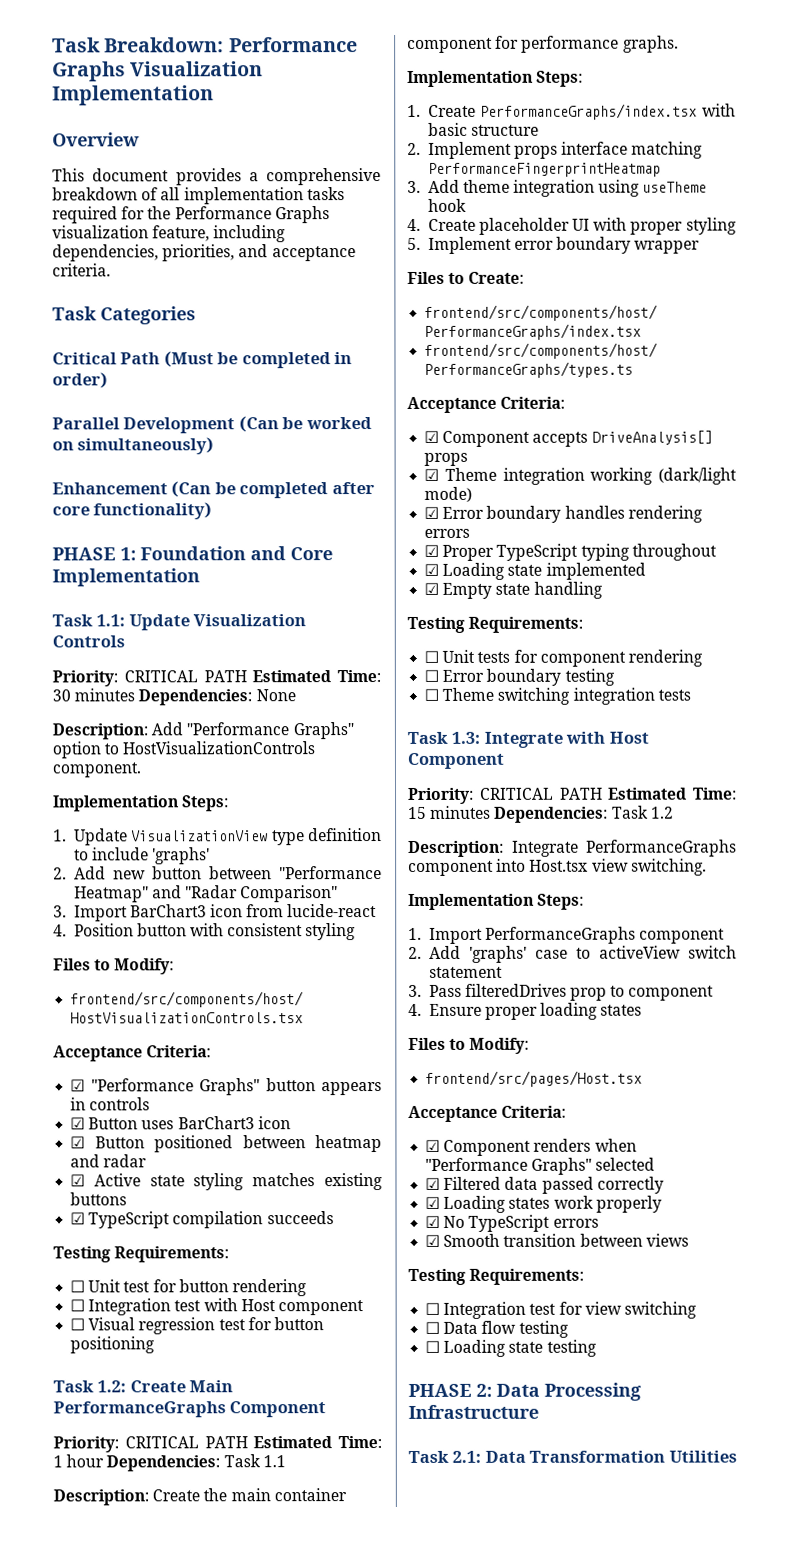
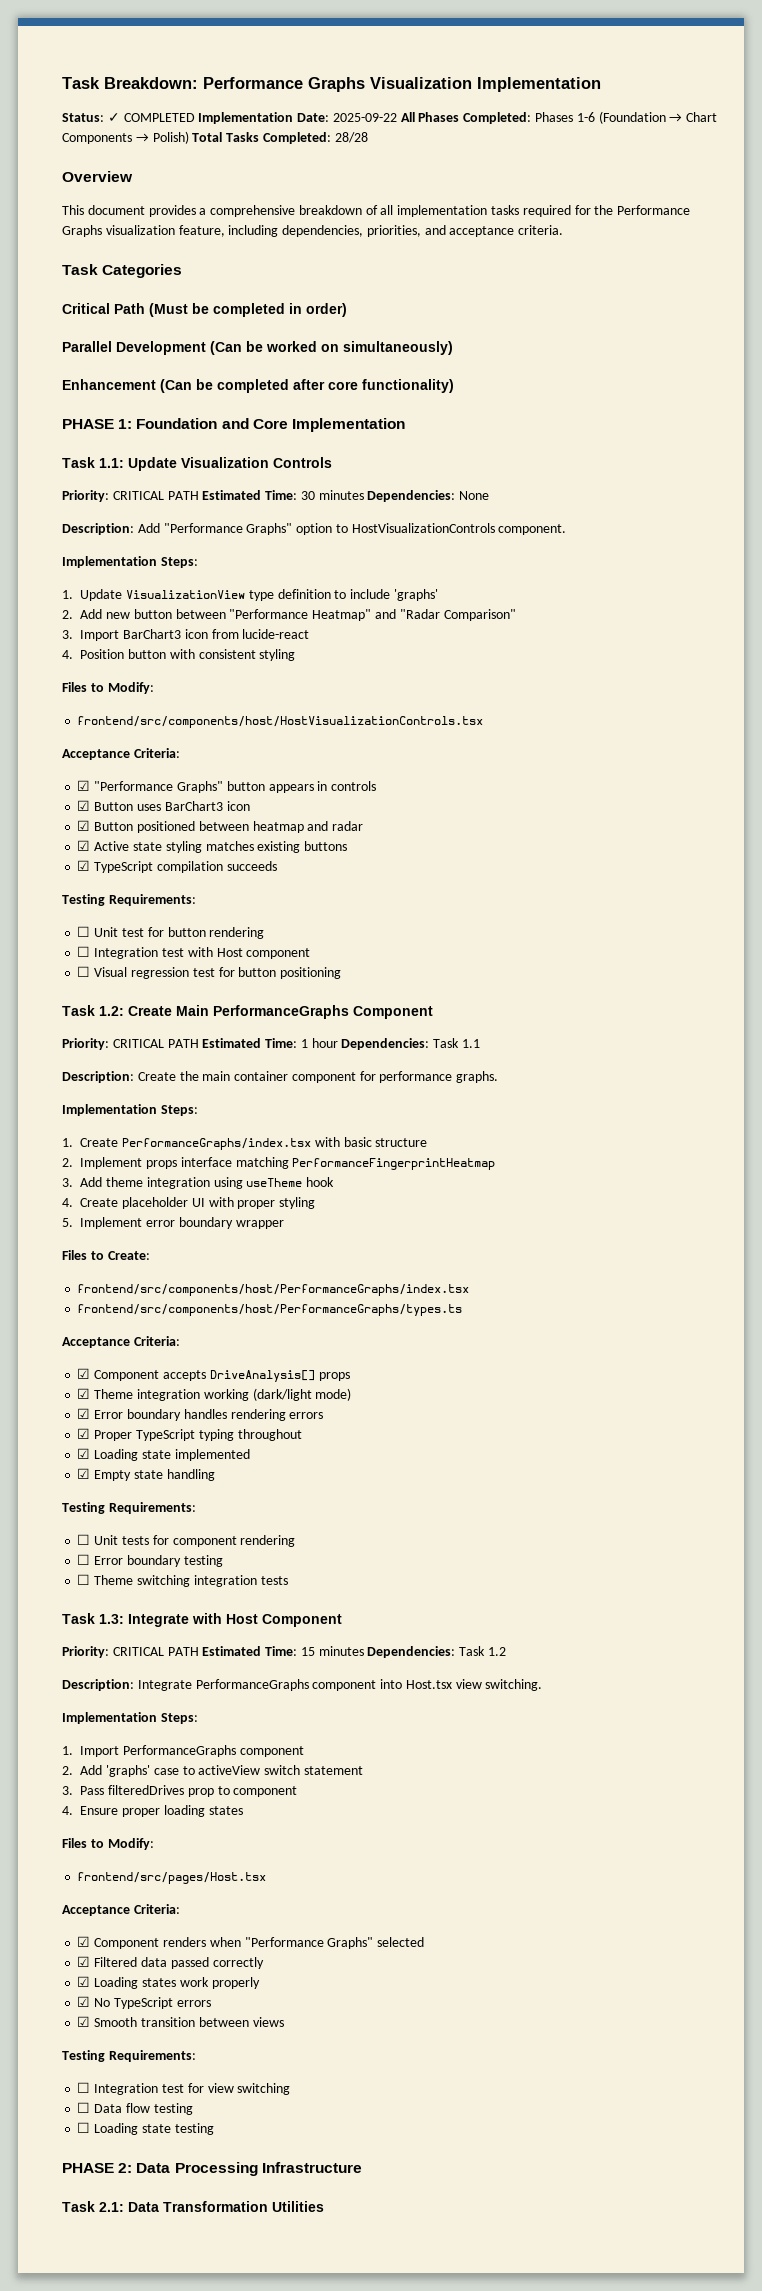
(214, 95) none -> [62,111,718,124] [62,131,368,144] // Status: ✓ COMPLETED Implementation Date: 2025-09-22 All Phases Completed: Phases 1-6 (Foundation → Chart Components → Polish) Total Tasks Completed: 28/28

